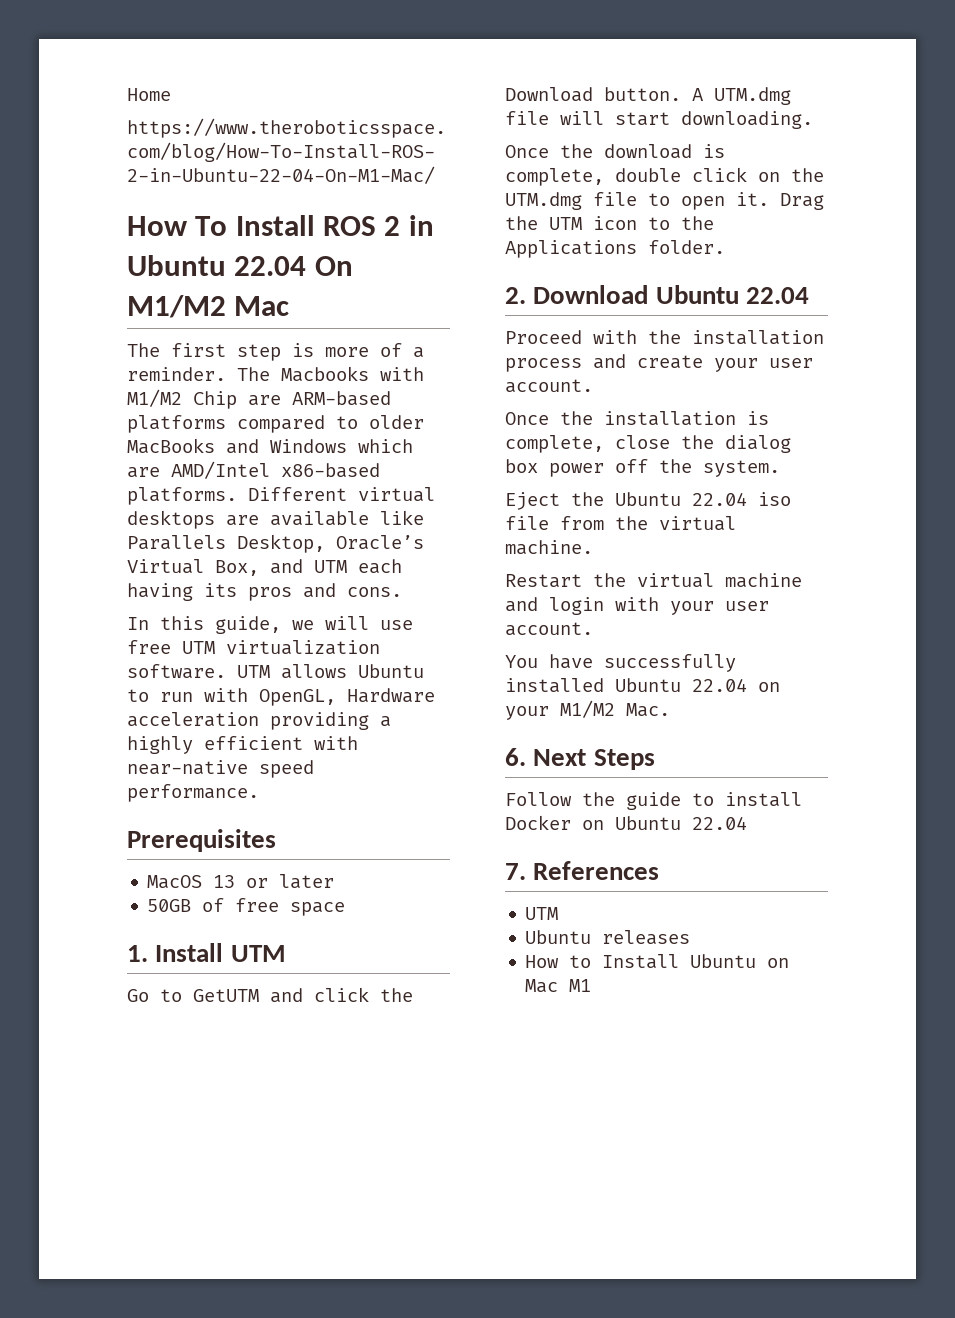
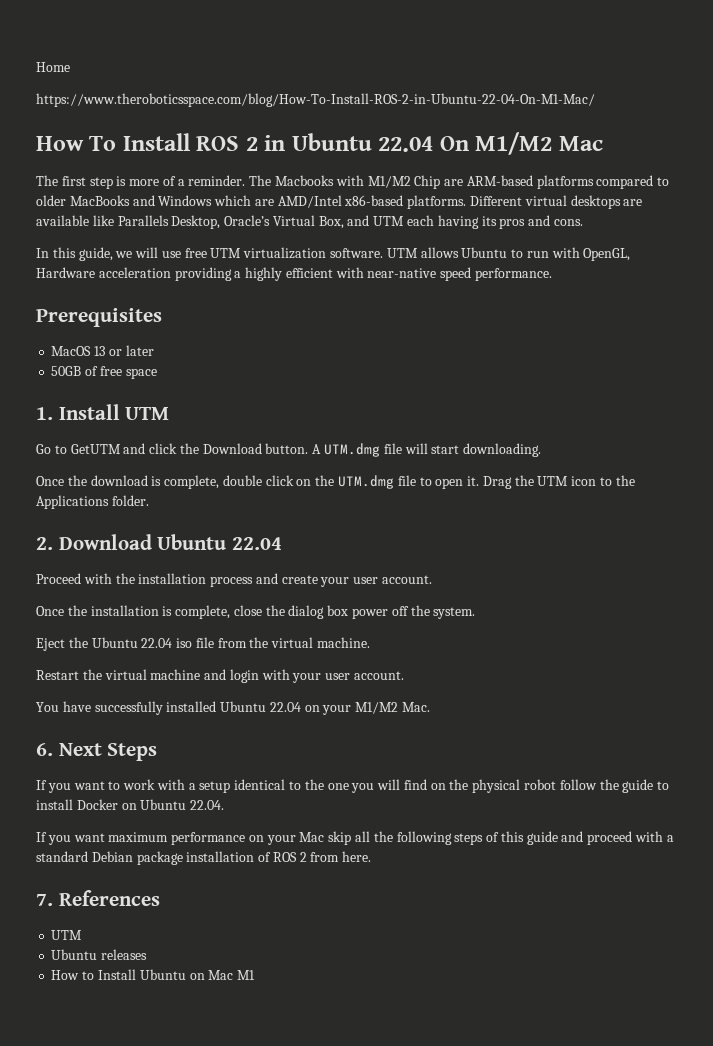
[505,792,572,806] Follow -> [36,779,597,793] If you want to work with a setup identical to the one you will find on the physical robot follow
[692,816,747,830] 22.04 -> [190,800,225,810] [36,831,674,845] [36,851,372,865] 22.04. // If you want maximum performance on your Mac skip all the following steps of this guide and proceed with a standard Debian package installation of ROS 2 from here.

